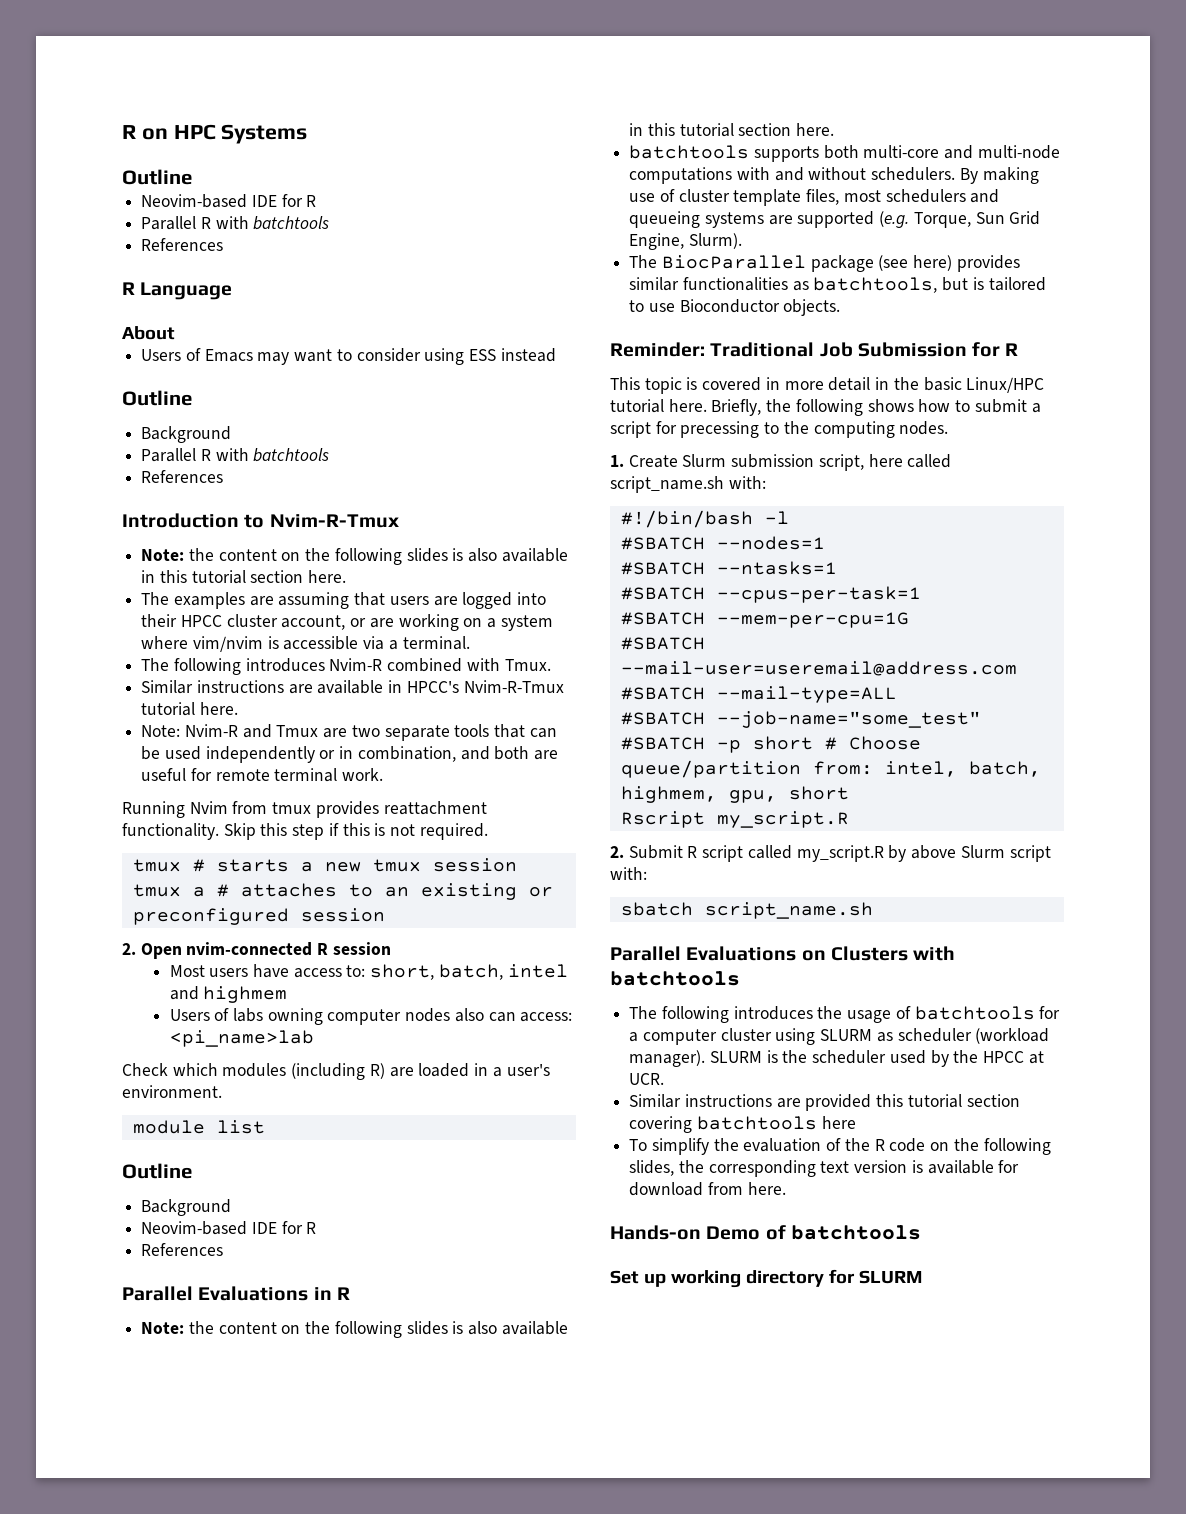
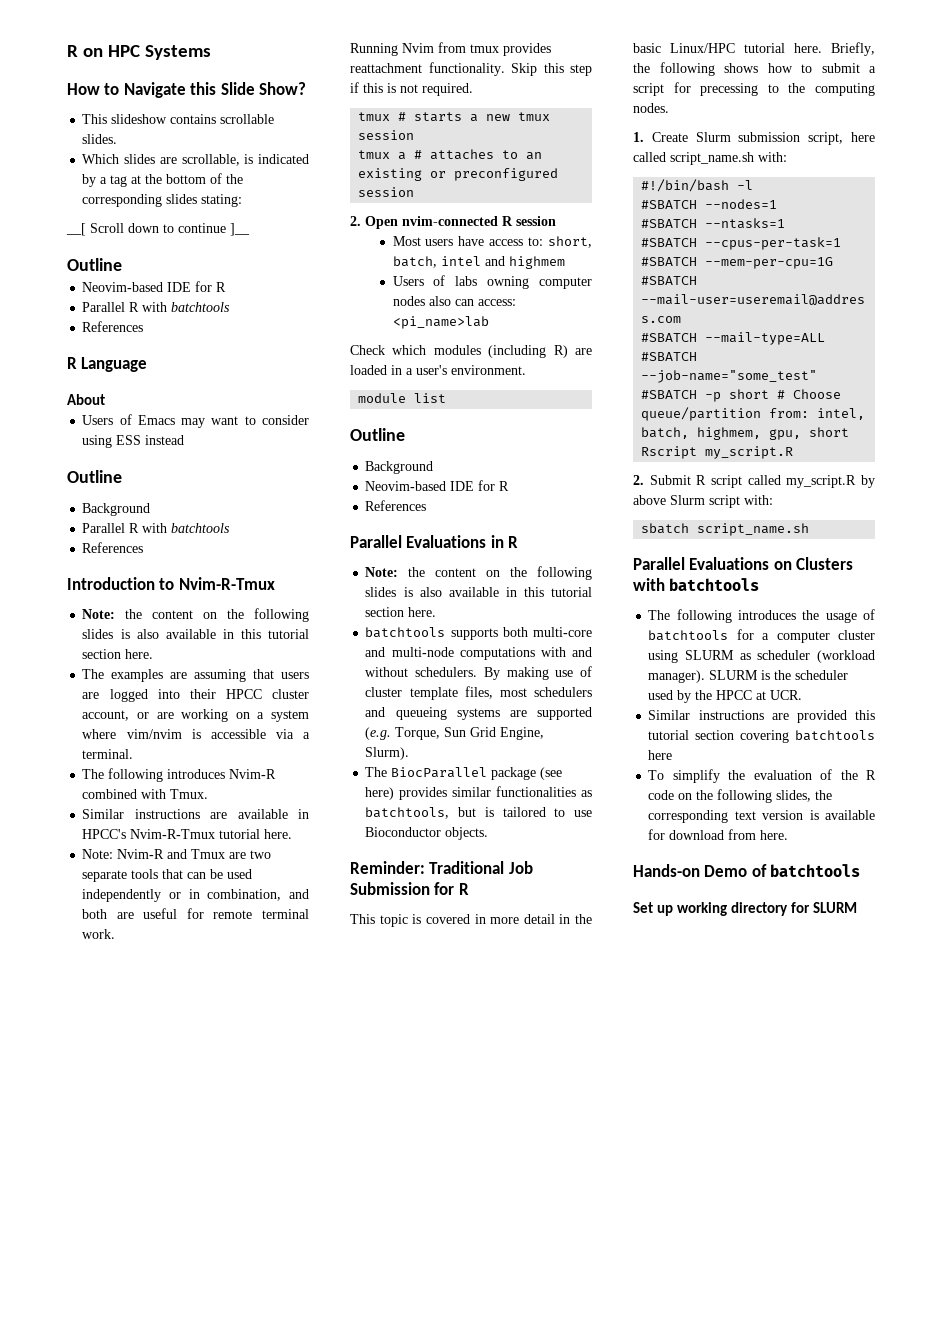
(308, 134) none -> [67,82,307,98] [82,114,275,124] [82,134,118,144] [82,154,309,166] [82,173,244,187] [82,194,243,207] [66,223,250,236] // How to Navigate this Slide Show? // This slideshow contains scrollable slides. // Which slides are scrollable, is indicated by a tag at the bottom of the corresponding slides stating: // __[ Scroll down to continue ]__

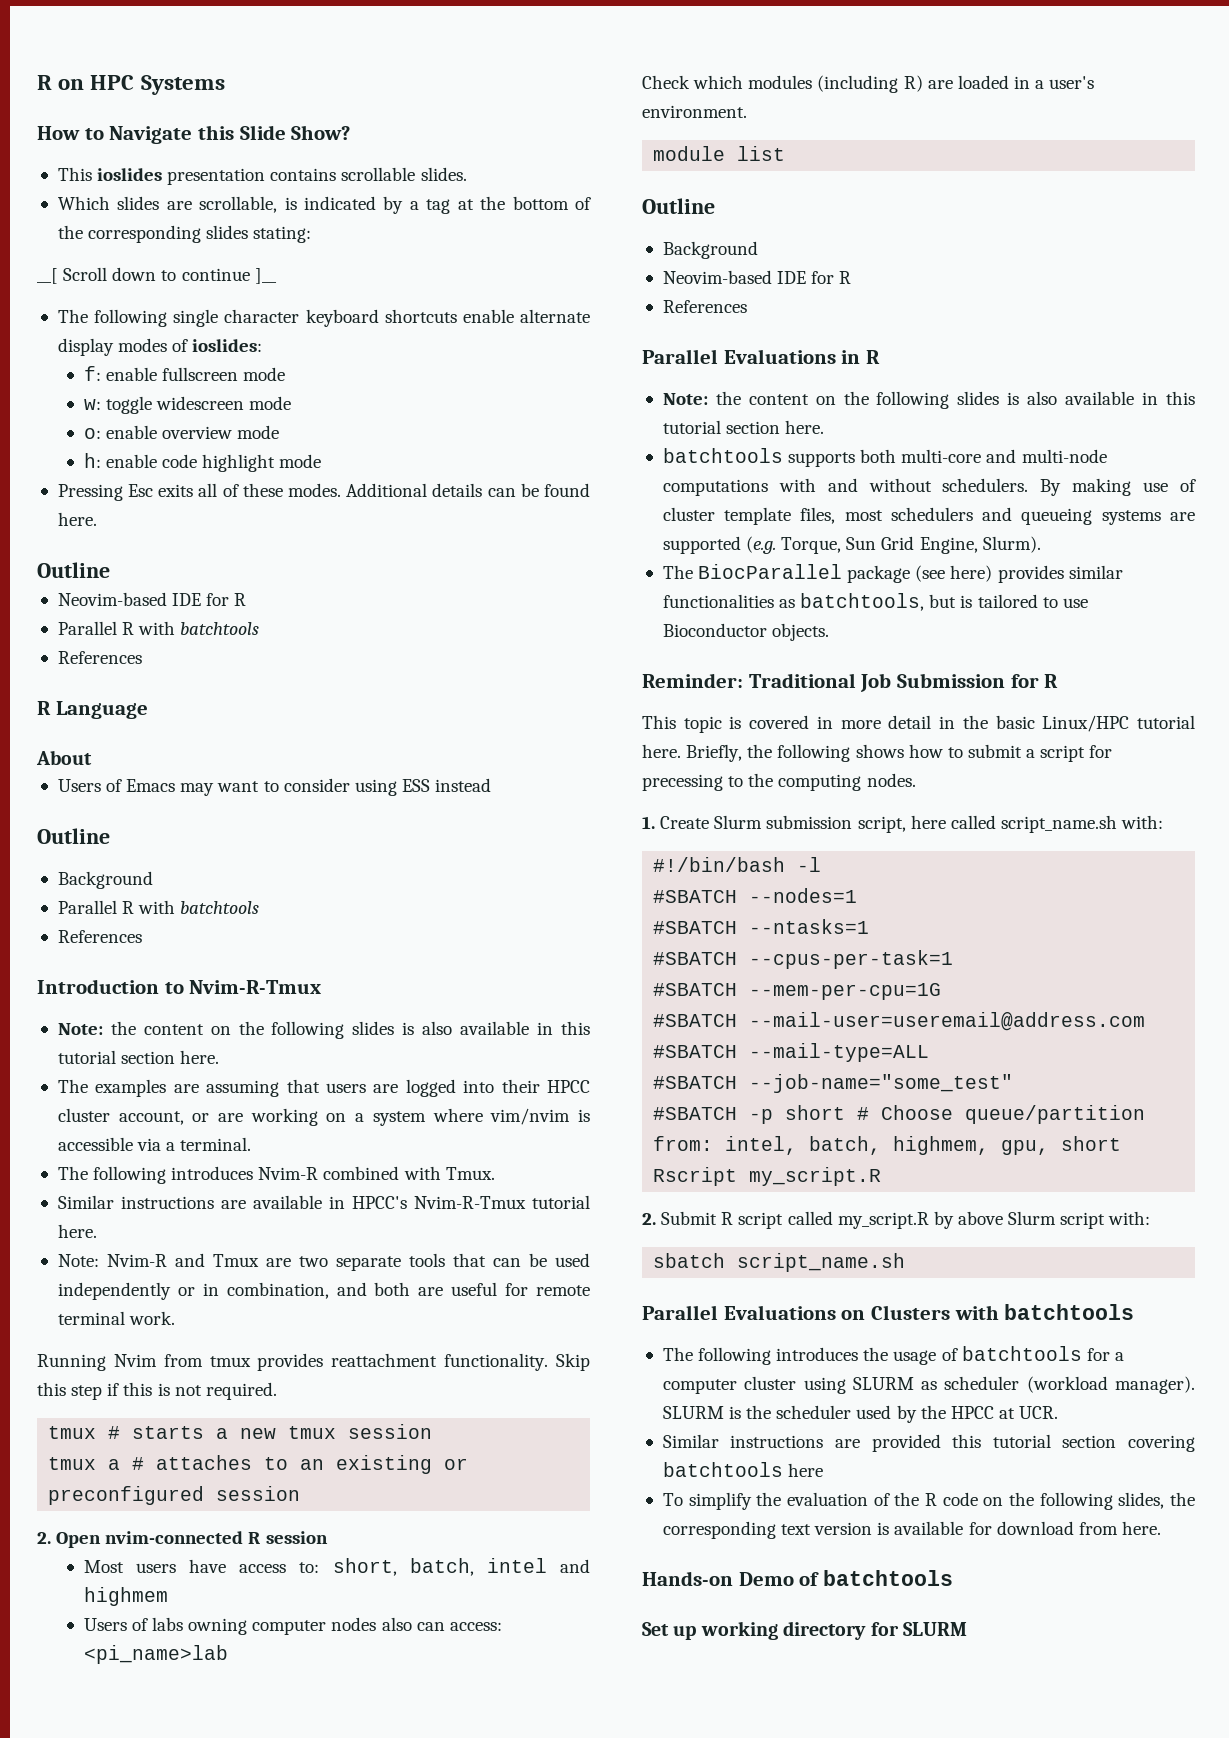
[111,114,168,124] slideshow -> [97,168,266,185] ioslides presentation
(250, 229) none -> [57,309,590,327] [57,338,263,356] [83,366,286,381] [83,396,292,414] [83,425,280,439] [83,453,322,472] [57,483,590,501] [57,512,97,526] // The following single character keyboard shortcuts enable alternate display modes of ioslides: // f: enable fullscreen mode // w: toggle widescreen mode // o: enable overview mode // h: enable code highlight mode // Pressing Esc exits all of these modes. Additional details can be found here.

